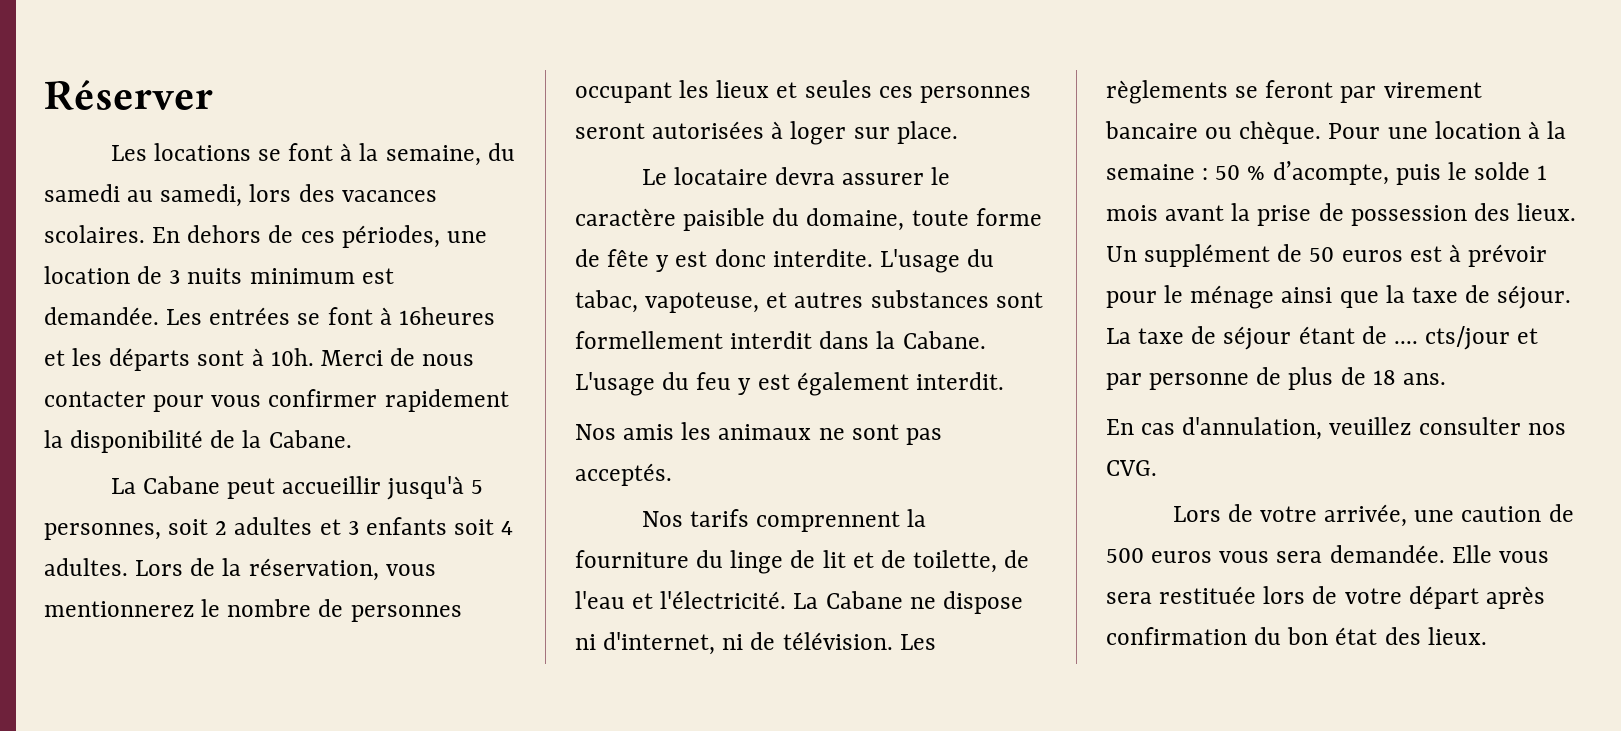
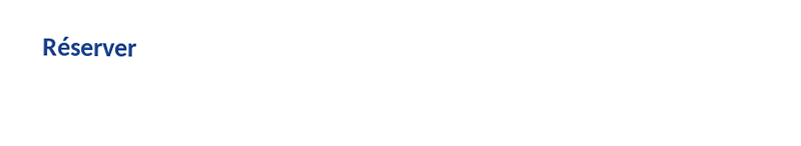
[110,143,515,166] [44,184,437,207] [44,225,487,248] [44,266,394,284] [44,307,495,325] [44,348,475,371] [44,389,509,412] [44,430,352,453] [110,476,484,500] [44,517,514,540] [44,558,436,581] [44,599,462,622] [575,80,1031,103] [575,121,958,145] [641,167,951,185] [575,208,1042,231] [575,249,995,273] [575,290,1043,313] [575,331,986,349] [575,372,1004,396] [575,422,942,445] [575,463,672,486] [641,509,927,532] [575,550,1030,574] [575,591,1023,614] [575,632,936,655] [1106,80,1482,104] [1105,121,1567,144] [1106,161,1548,185] [1106,203,1577,226] [1106,244,1548,267] [1106,285,1572,309] [1106,326,1539,350] [1106,367,1446,390] [1106,417,1566,440] [1106,460,1157,476] [1172,504,1574,527] [1106,545,1549,563] [1106,586,1545,609] [1106,627,1487,645] // Les locations se font à la semaine, du samedi au samedi, lors des vacances scolaires. En dehors de ces périodes, une location de 3 nuits minimum est demandée. Les entrées se font à 16heures et les départs sont à 10h. Merci de nous contacter pour vous confirmer rapidement la disponibilité de la Cabane. // La Cabane peut accueillir jusqu'à 5 personnes, soit 2 adultes et 3 enfants soit 4 adultes. Lors de la réservation, vous mentionnerez le nombre de personnes occupant les lieux et seules ces personnes seront autorisées à loger sur place. // Le locataire devra assurer le caractère paisible du domaine, toute forme de fête y est donc interdite. L'usage du tabac, vapoteuse, et autres substances sont formellement interdit dans la Cabane. L'usage du feu y est également interdit. // Nos amis les animaux ne sont pas acceptés. // Nos tarifs comprennent la fourniture du linge de lit et de toilette, de l'eau et l'électricité. La Cabane ne dispose ni d'internet, ni de télévision. Les règlements se feront par virement bancaire ou chèque. Pour une location à la semaine : 50 % d’acompte, puis le solde 1 mois avant la prise de possession des lieux. Un supplément de 50 euros est à prévoir pour le ménage ainsi que la taxe de séjour. La taxe de séjour étant de .... cts/jour et par personne de plus de 18 ans. // En cas d'annulation, veuillez consulter nos CVG. // Lors de votre arrivée, une caution de 500 euros vous sera demandée. Elle vous sera restituée lors de votre départ après confirmation du bon état des lieux. -> (137, 46) none

